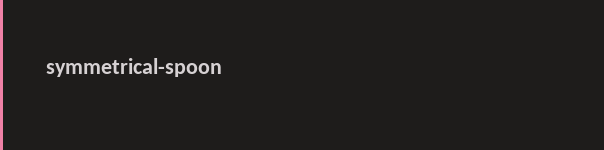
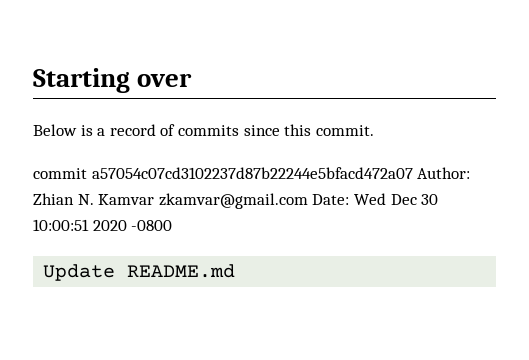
[46,58,222,77] symmetrical-spoon -> [33,68,193,93] [33,124,374,136] [33,167,471,179] [33,193,439,209] [33,219,173,231] [43,264,236,281] Starting over // Below is a record of commits since this commit. // commit a57054c07cd3102237d87b22244e5bfacd472a07 Author: Zhian N. Kamvar zkamvar@gmail.com Date: Wed Dec 30 10:00:51 2020 -0800 // Update README.md

